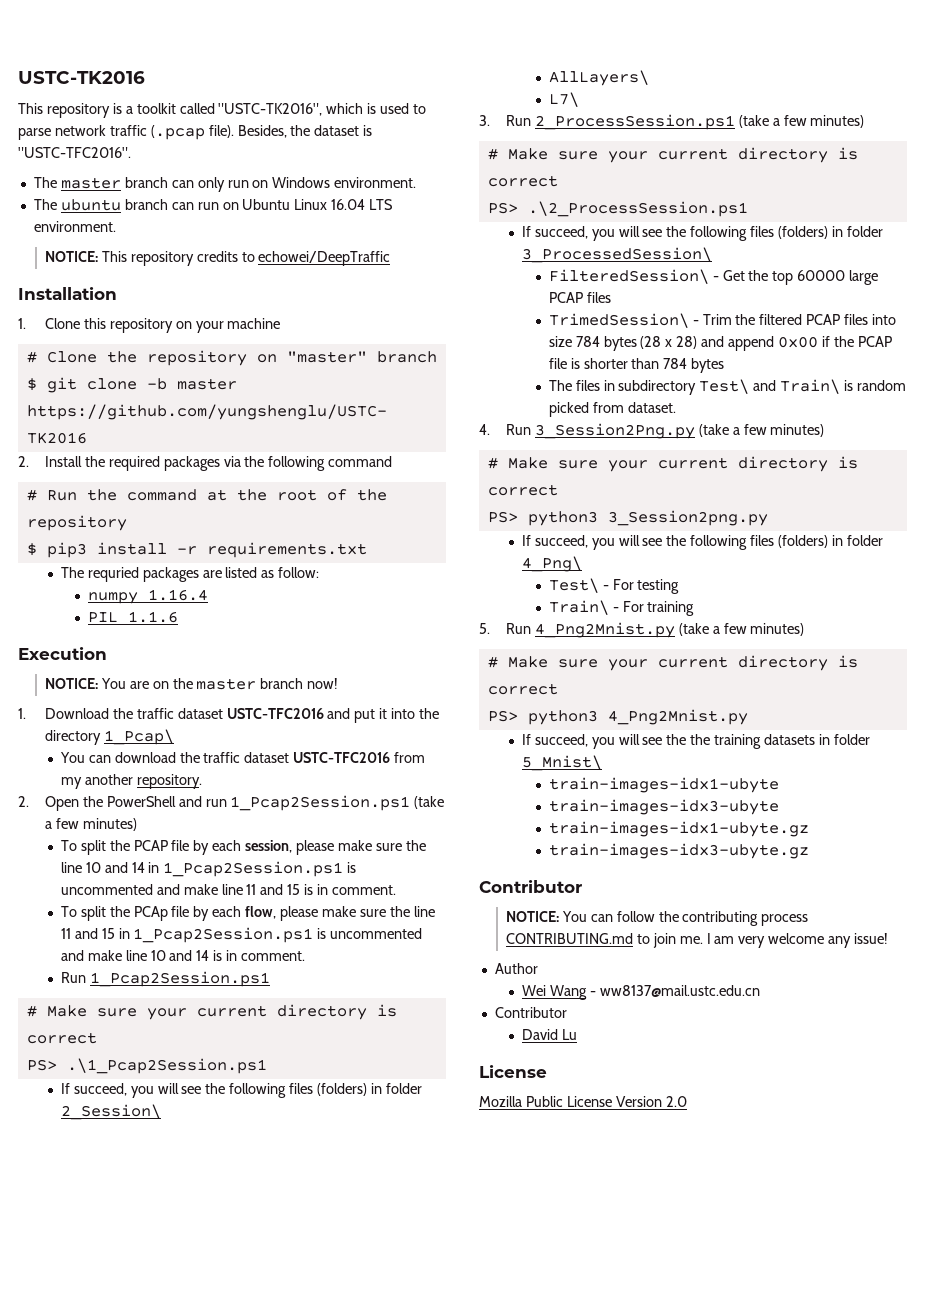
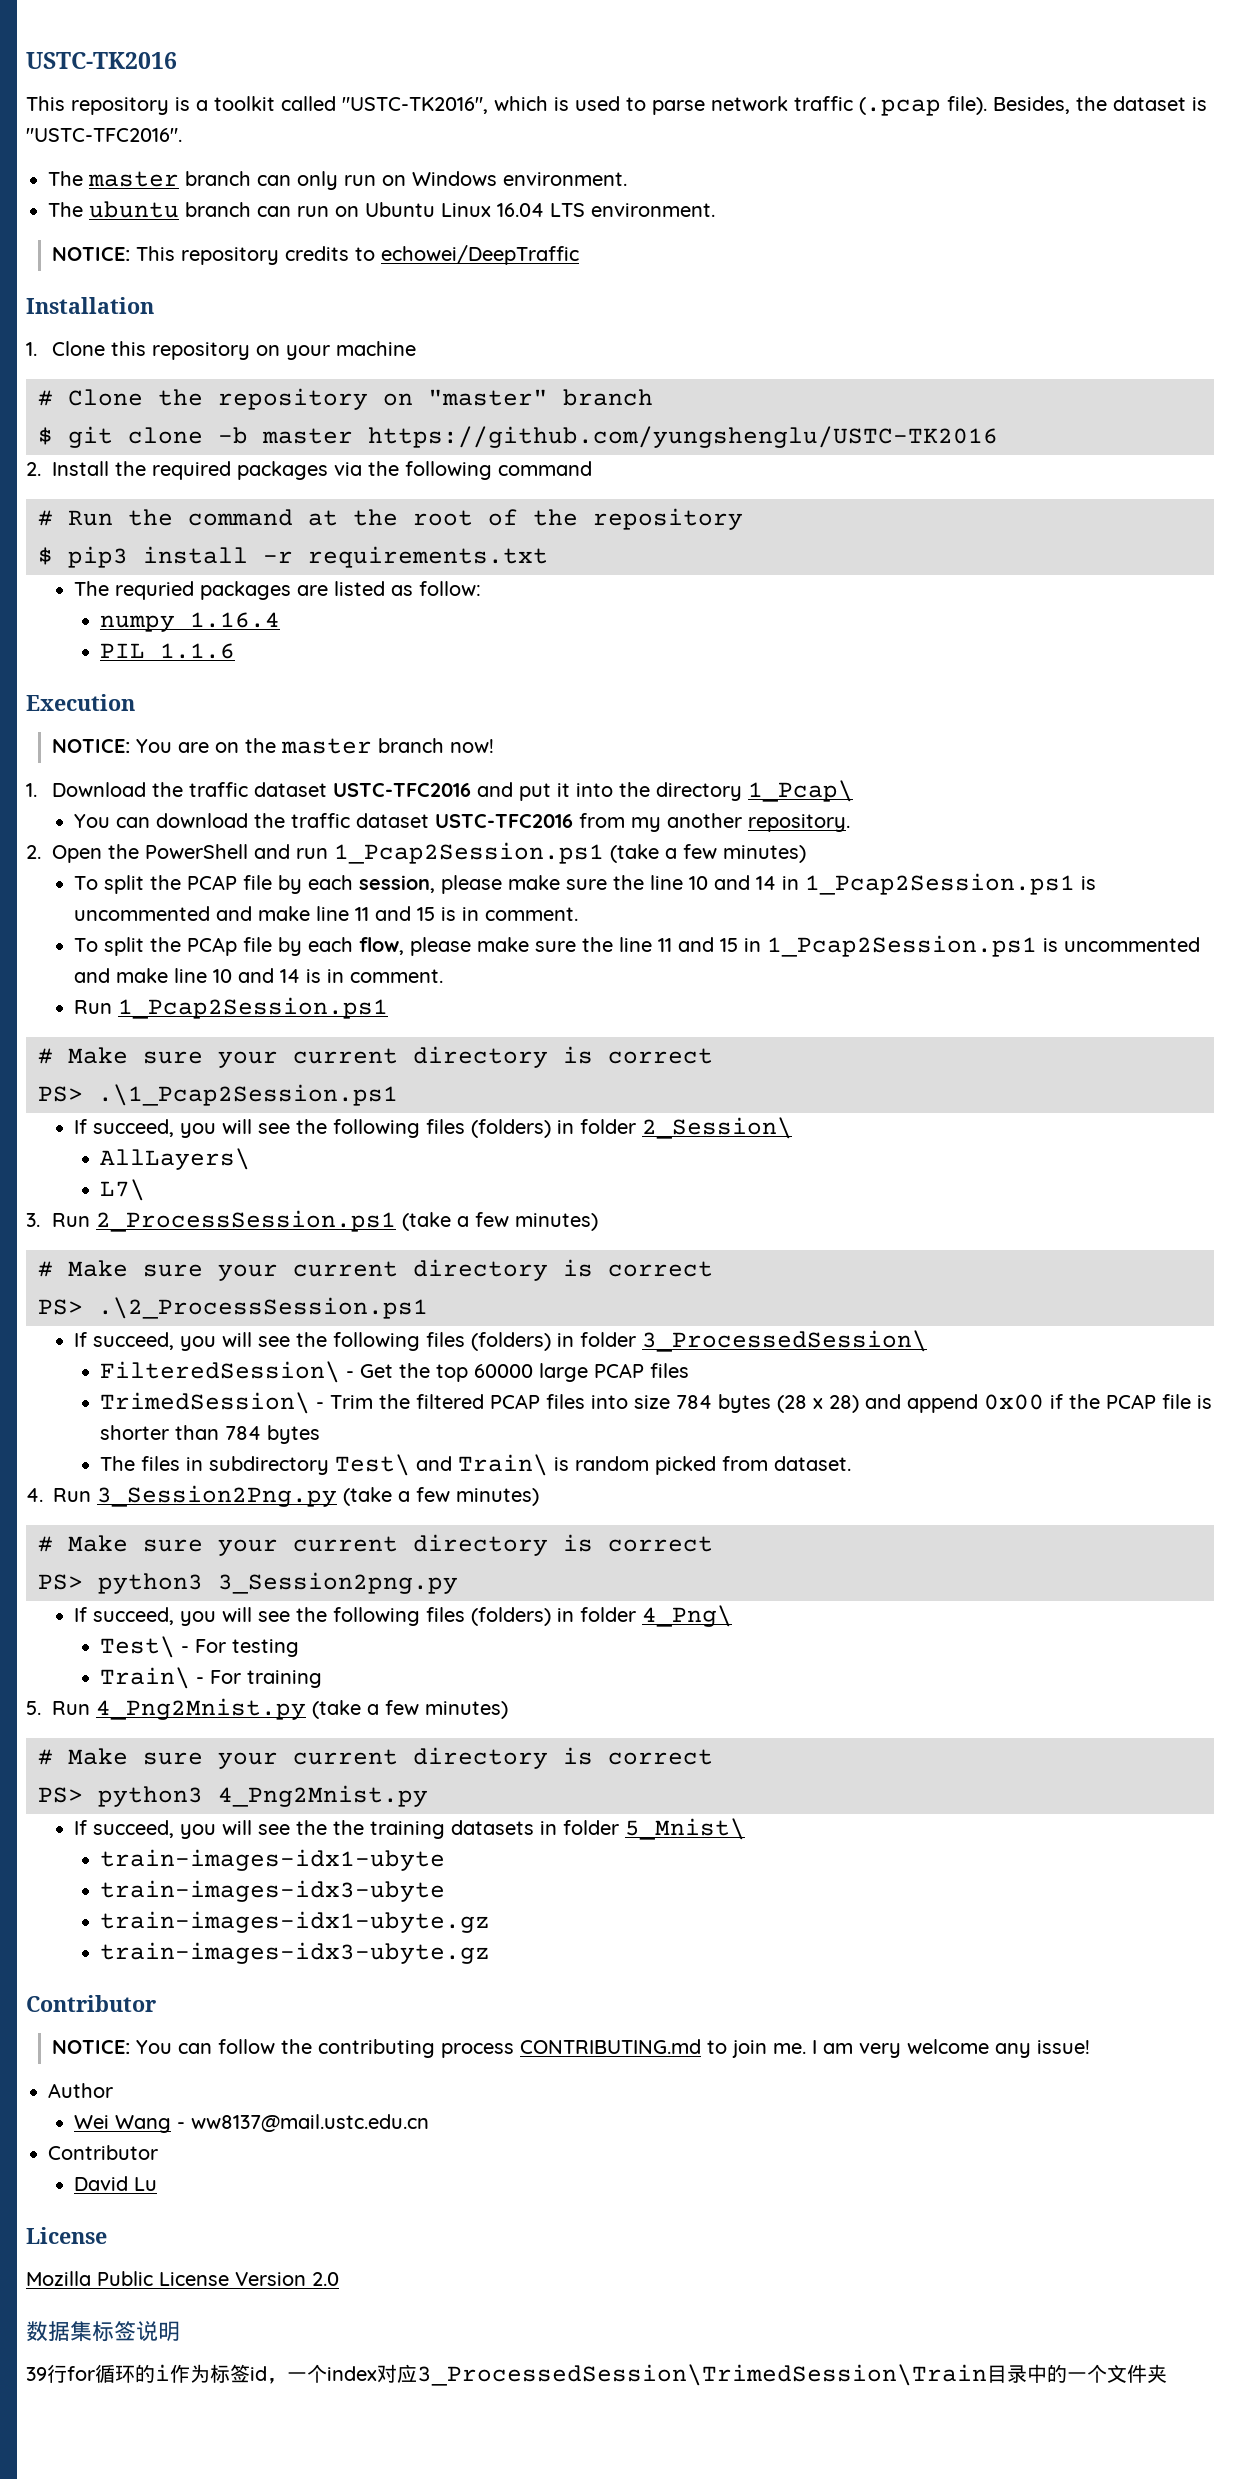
(687, 1101) none -> [26,2321,180,2342] [26,2364,1167,2386] // 数据集标签说明 // 39行for循环的i作为标签id，一个index对应3_ProcessedSession\TrimedSession\Train目录中的一个文件夹

